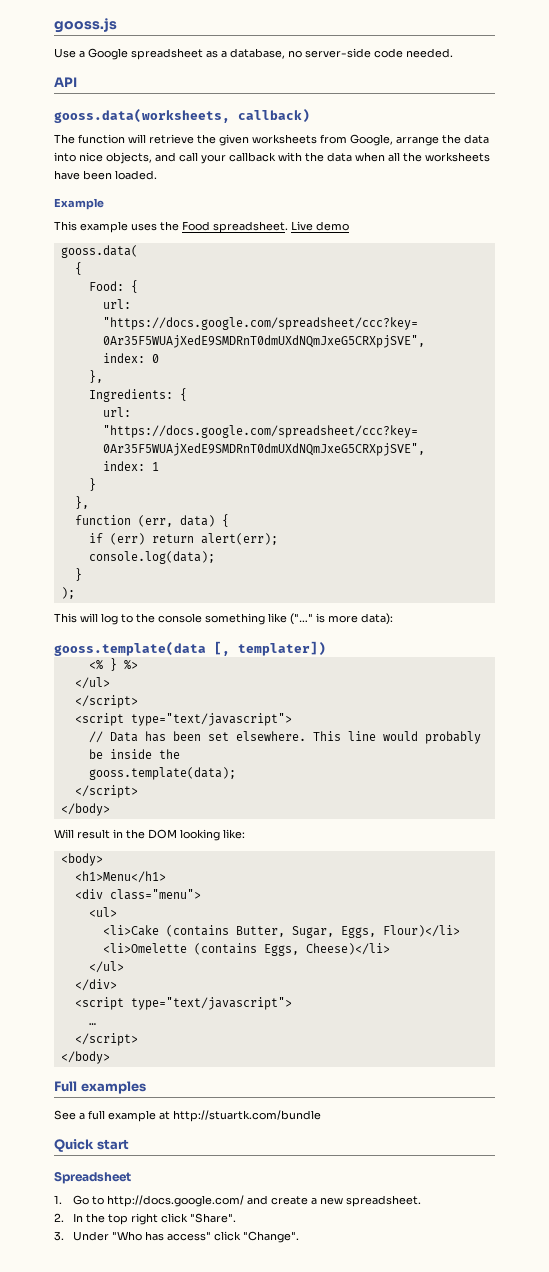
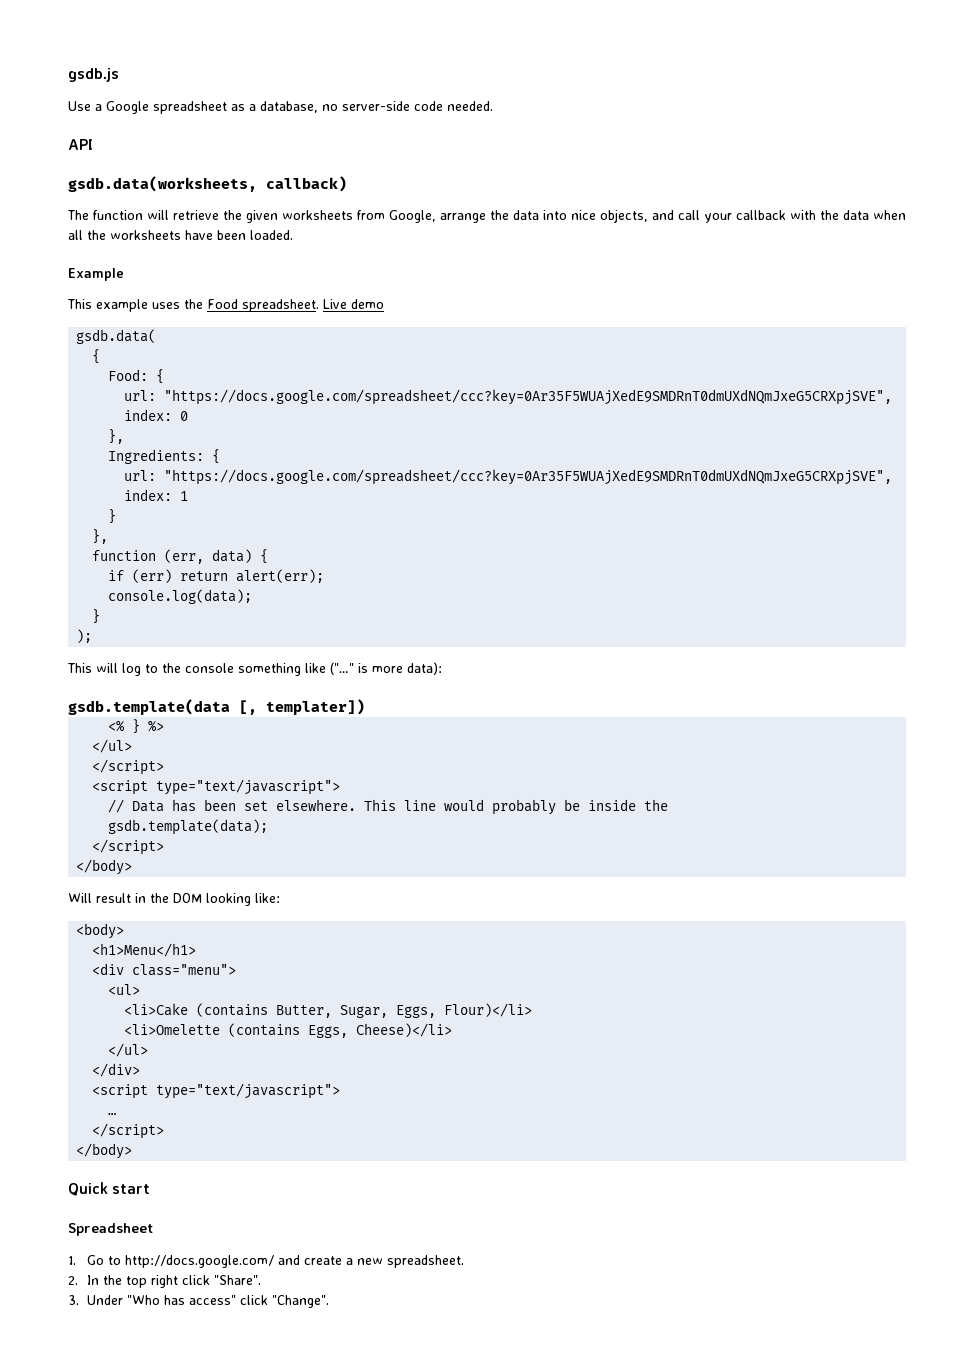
[54,18,117,33] gooss.js -> [68,68,119,82] gsdb.js
[54,109,230,123] gooss.data(worksheets, -> [68,176,257,192] gsdb.data(worksheets,
[60,245,138,258] gooss.data( -> [76,329,157,344] gsdb.data(
[54,642,206,656] gooss.template(data -> [68,699,230,715] gsdb.template(data
[88,767,236,780] gooss.template(data); -> [108,819,269,835] gsdb.template(data);
[54,1081,146,1094] [54,1110,321,1122] // Full examples // See a full example at http://stuartk.com/bundle -> (133, 1151) none

